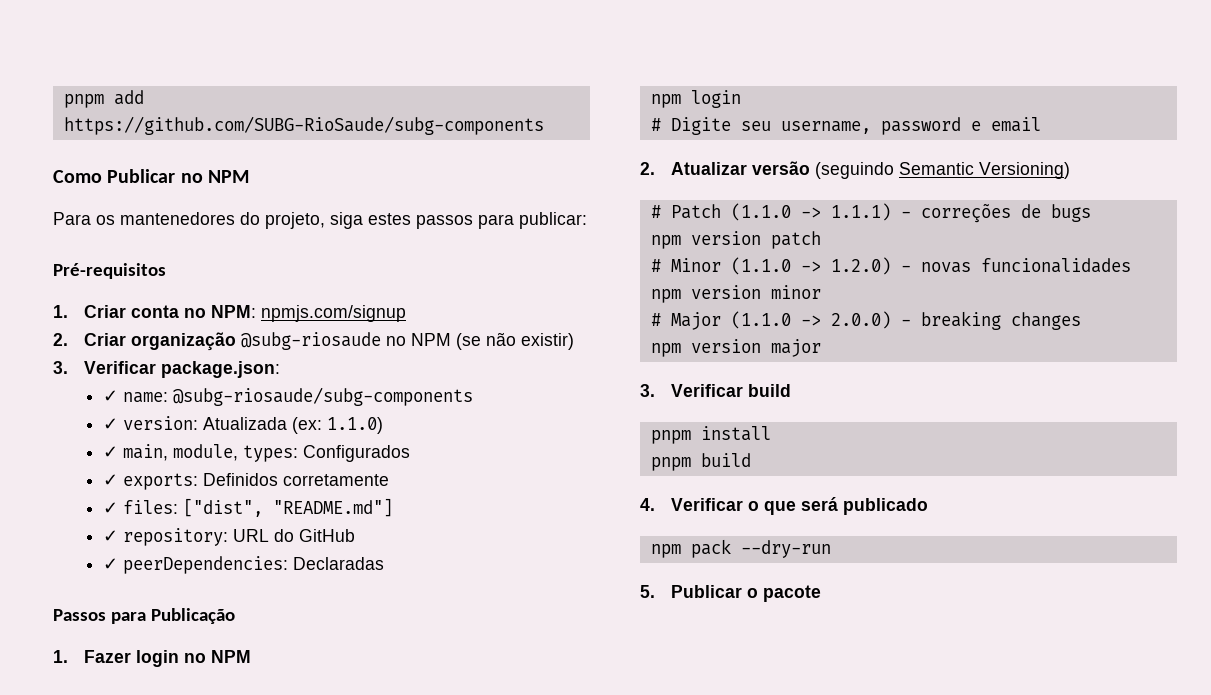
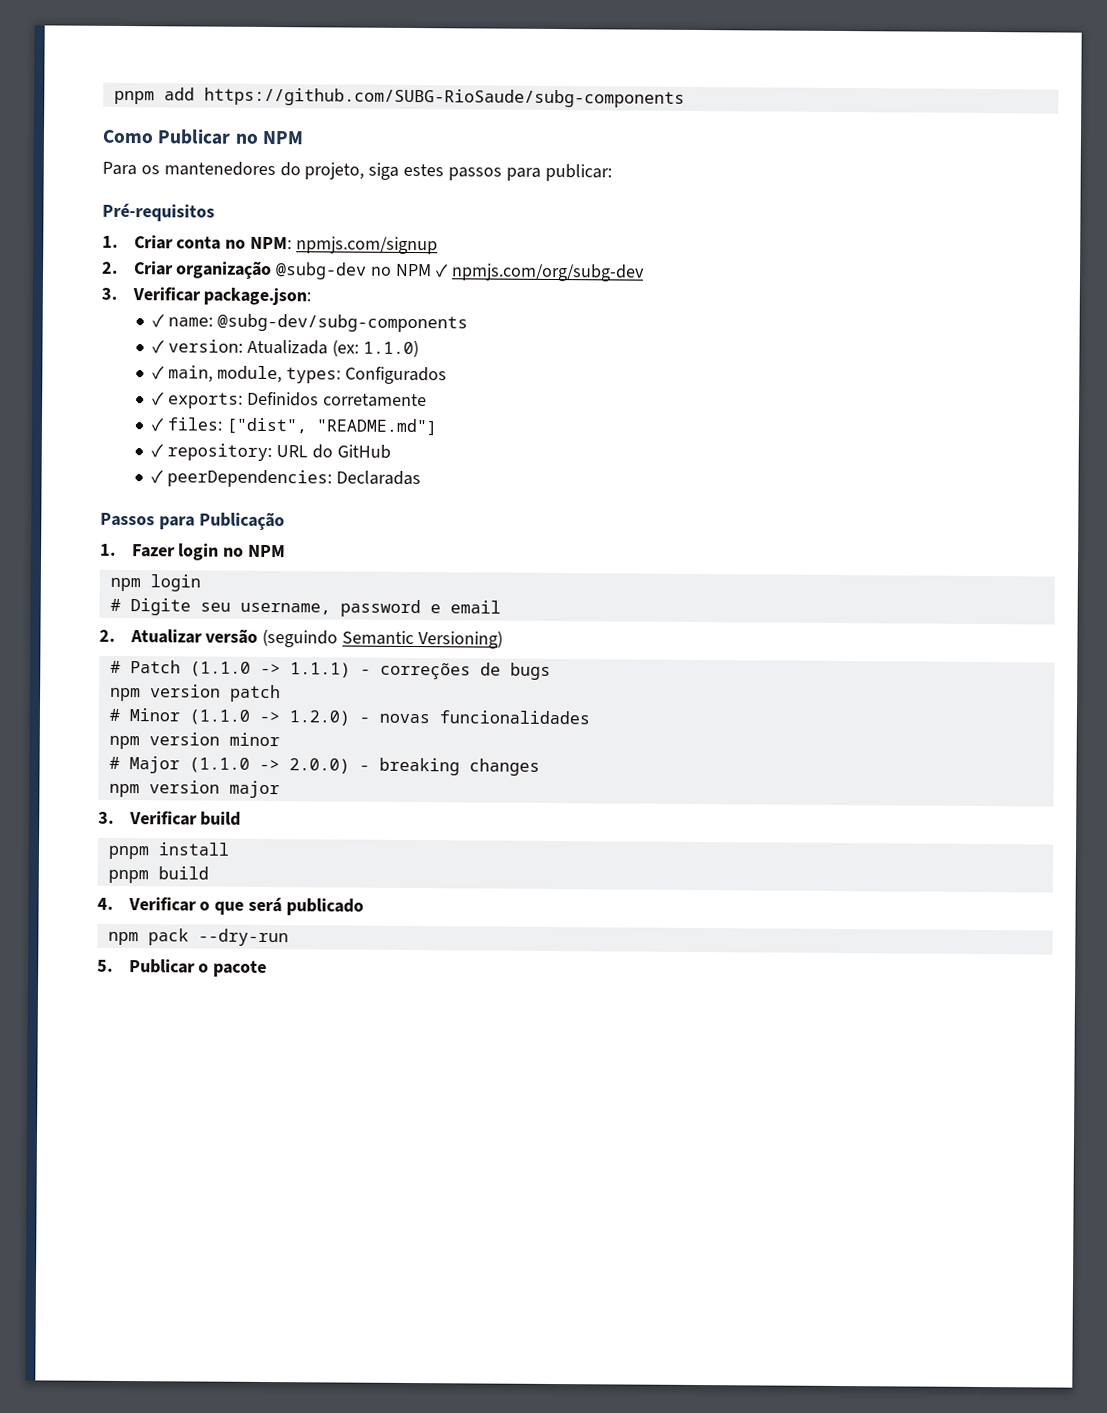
[240,332,574,350] @subg-riosaude no NPM (se não existir) -> [275,262,645,282] @subg-dev no NPM ✓ npmjs.com/org/subg-dev
[173,387,474,406] @subg-riosaude/subg-components -> [217,313,469,333] @subg-dev/subg-components

